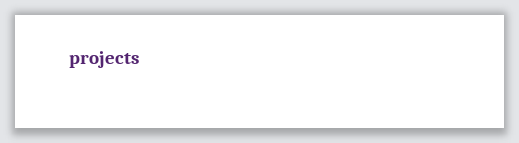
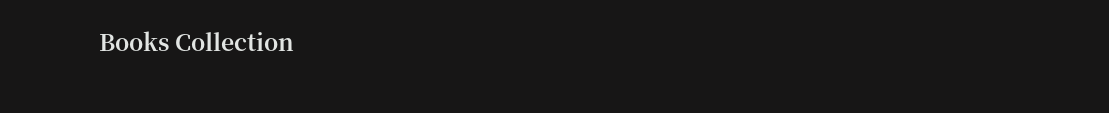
[69,51,139,68] projects -> [99,31,295,51] Books Collection

